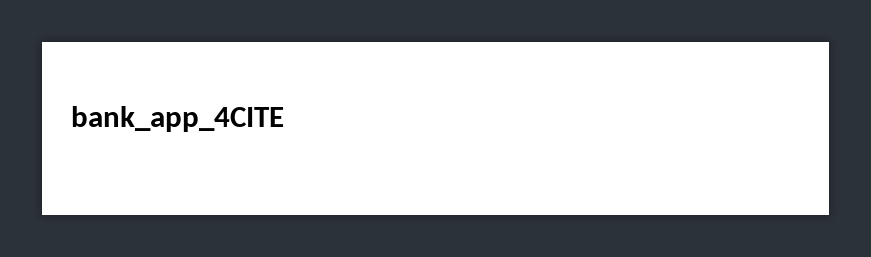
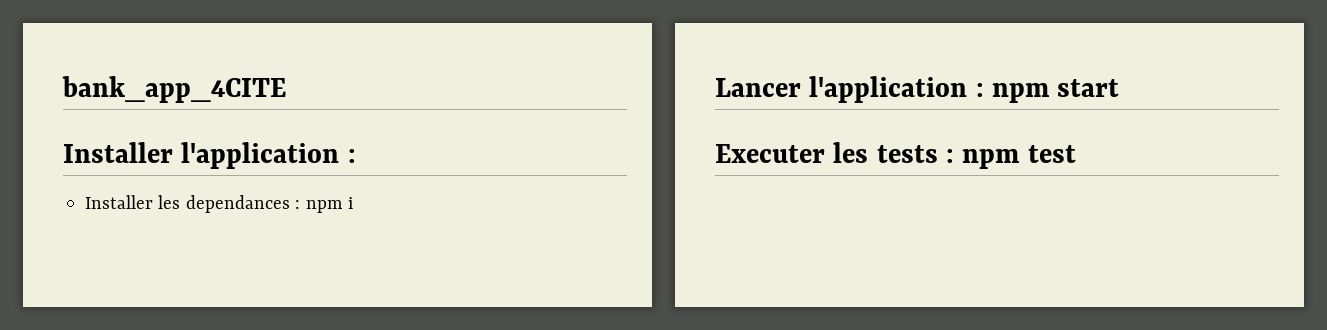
(284, 119) none -> [63,142,356,169] [85,195,353,213] [715,76,1120,103] [715,142,1076,169] // Installer l'application : // Installer les dependances : npm i // Lancer l'application : npm start // Executer les tests : npm test

